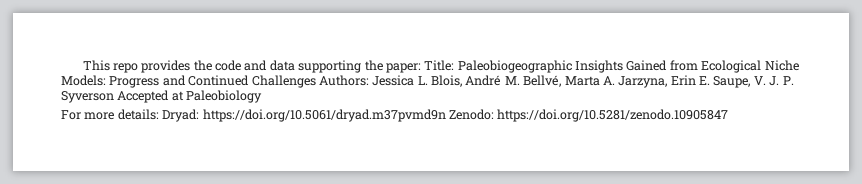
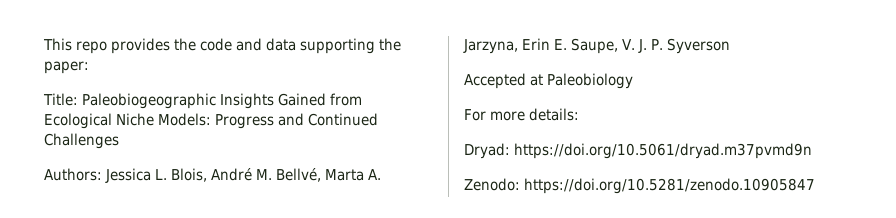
(421, 68) none -> (89, 67) //
(316, 81) none -> (119, 141) //
(114, 97) none -> (731, 46) //
(159, 114) none -> (580, 114) //
(446, 115) none -> (813, 151) //

